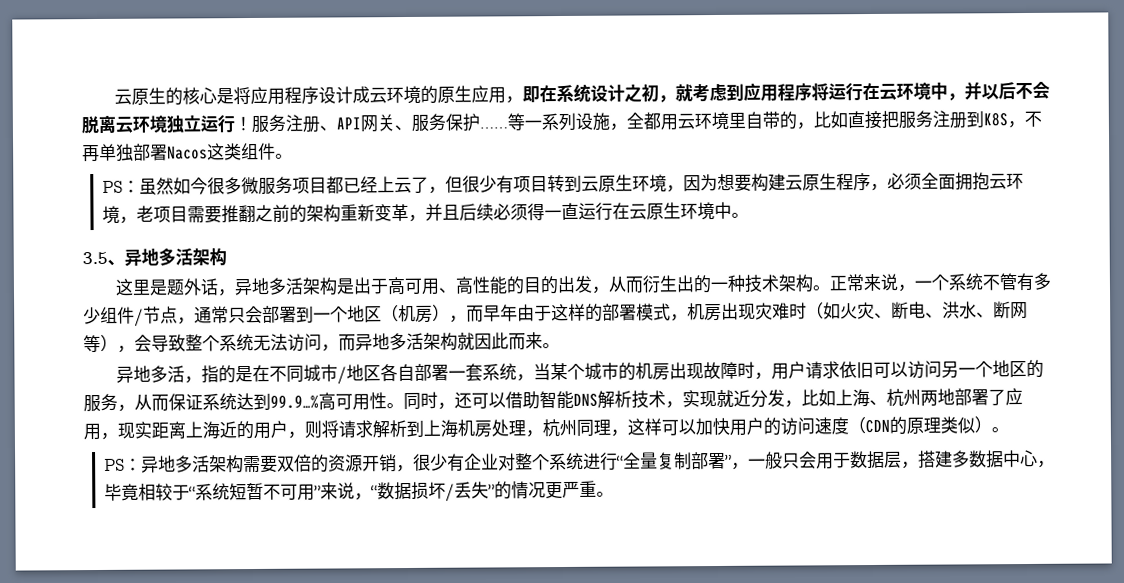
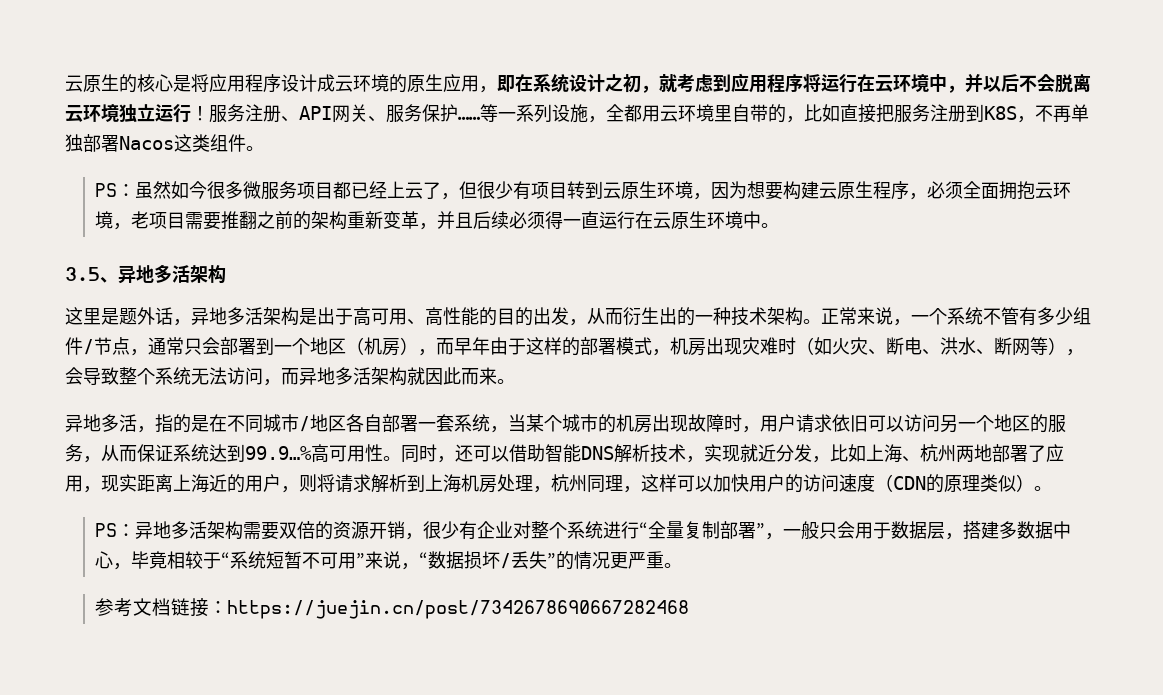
(615, 494) none -> [95,598,690,619] // 参考文档链接：https://juejin.cn/post/7342678690667282468

